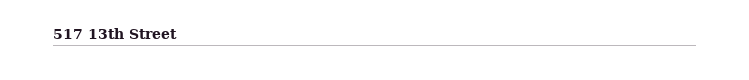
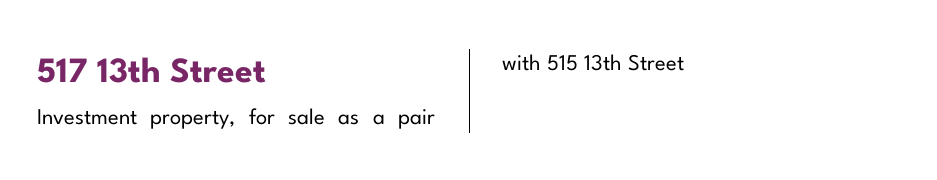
(177, 34) none -> [37,108,435,129] [502,54,685,71] // Investment property, for sale as a pair with 515 13th Street

